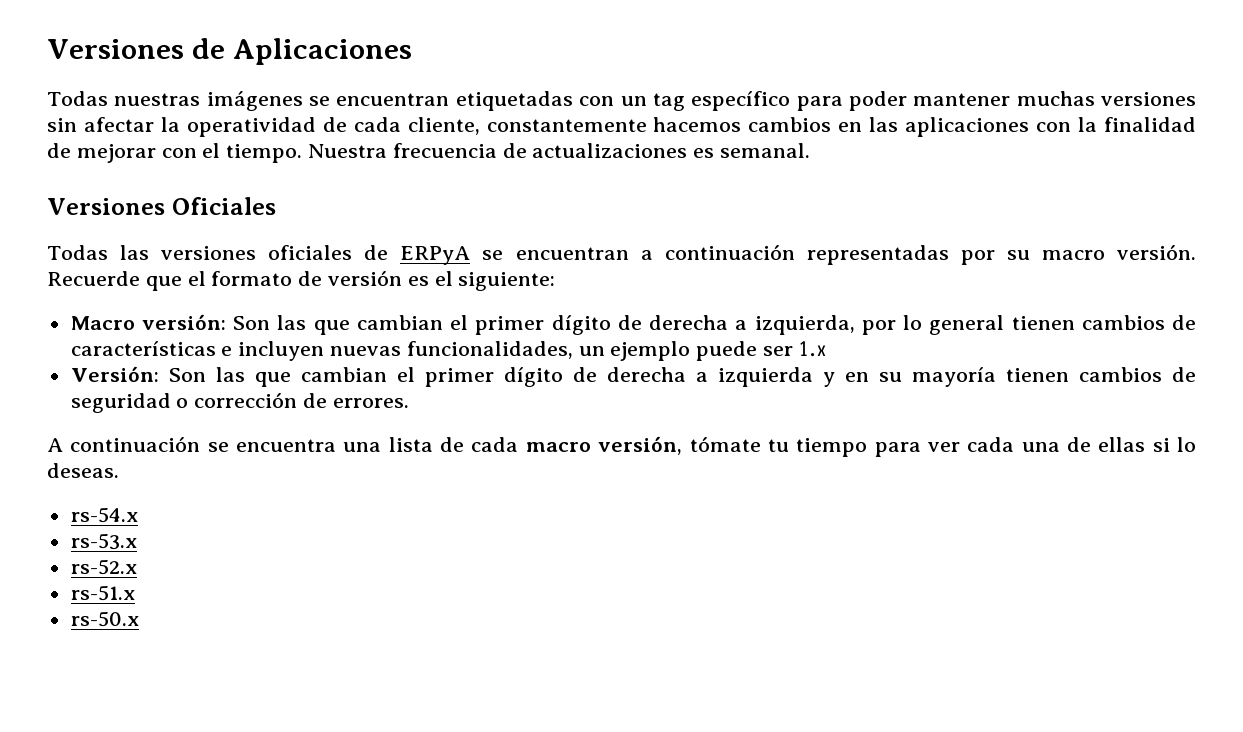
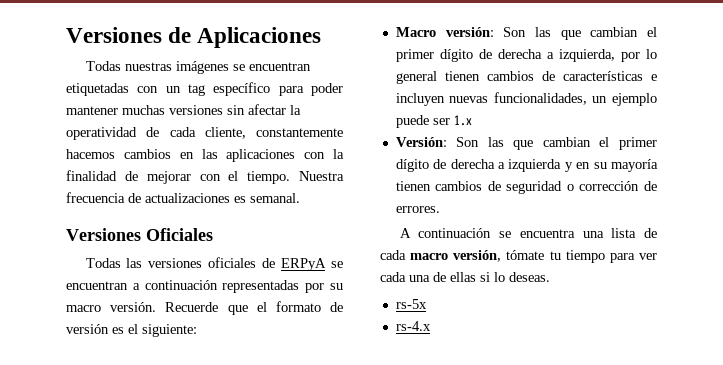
[70,507,138,523] [70,533,137,550] [70,559,137,575] [70,585,135,601] [70,611,139,627] rs-54.x // rs-53.x // rs-52.x // rs-51.x // rs-50.x -> [395,299,427,309] [395,321,431,331] rs-5x // rs-4.x

